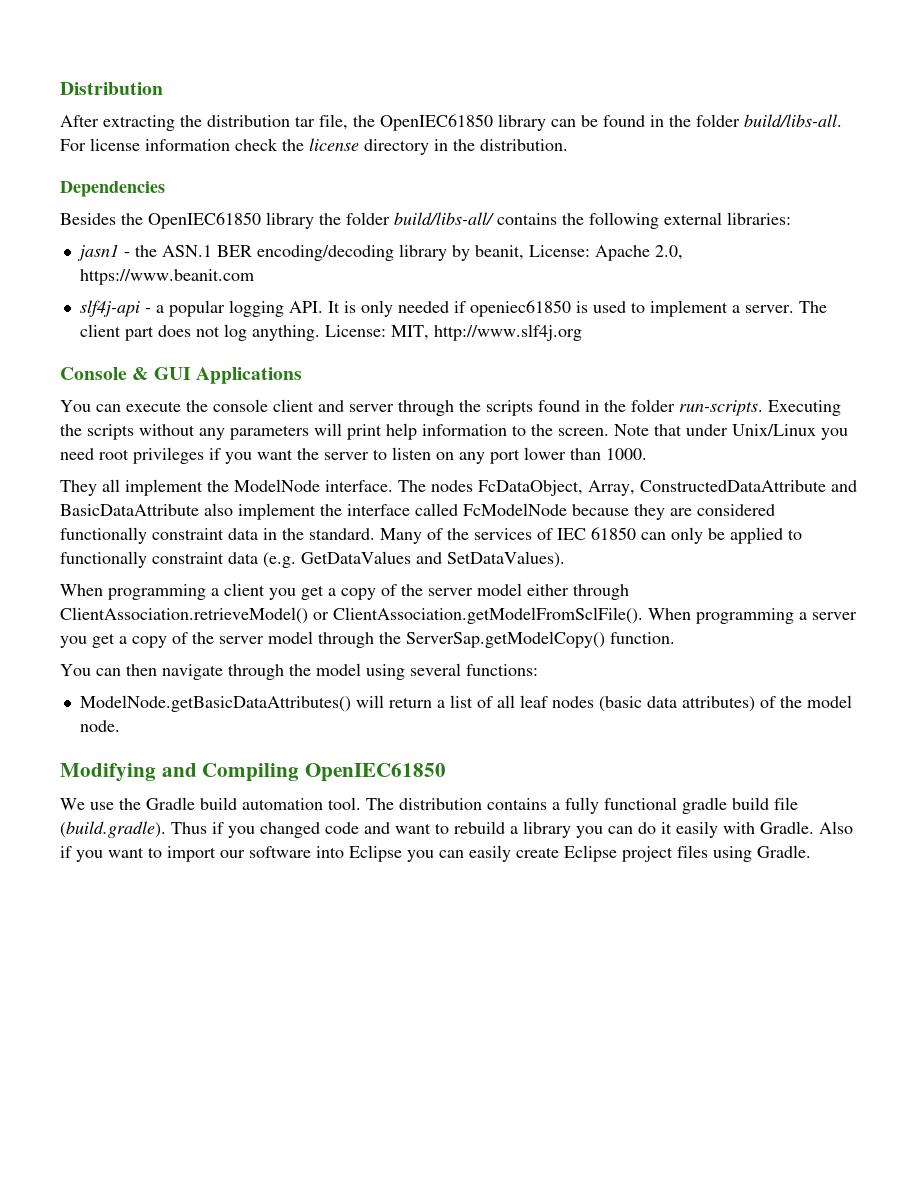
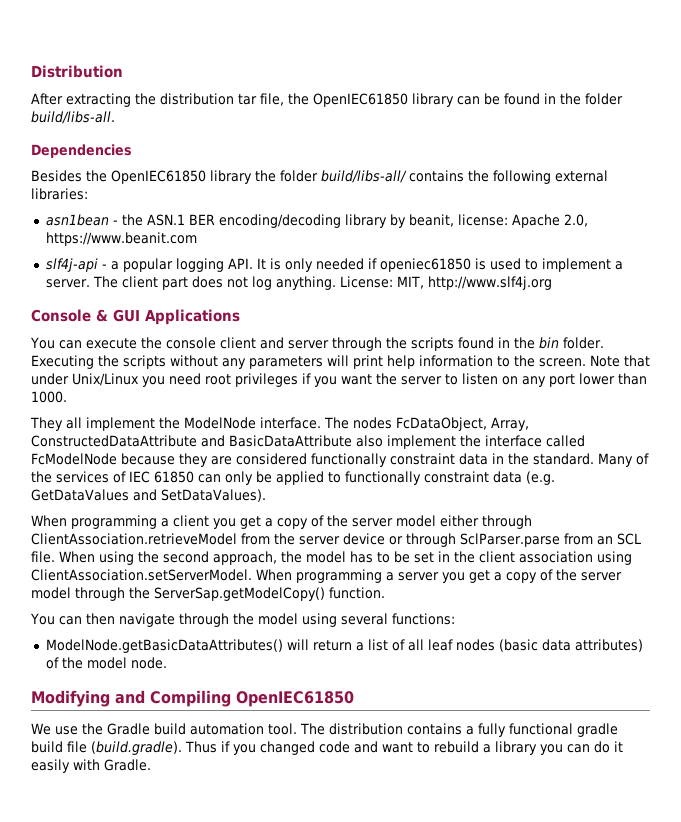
[60,138,568,155] For license information check the license directory in the distribution. -> (115, 117) none
[76,244,119,261] jasn1 -> [45,214,109,226] asn1bean
[528,245,590,257] License: -> [457,214,508,226] license:
[631,399,763,416] folder run-scripts. -> [538,337,604,349] bin folder.
[60,607,643,624] ClientAssociation.retrieveModel() or ClientAssociation.getModelFromSclFile(). -> [31,533,641,547] [31,551,632,565] [31,569,252,581] ClientAssociation.retrieveModel from the server device or through SclParser.parse from an SCL file. When using the second approach, the model has to be set in the client association using ClientAssociation.setServerModel.
[819,821,853,834] [60,845,811,862] Also if you want to import our software into Eclipse you can easily create Eclipse project files using Gradle. -> (151, 765) none

